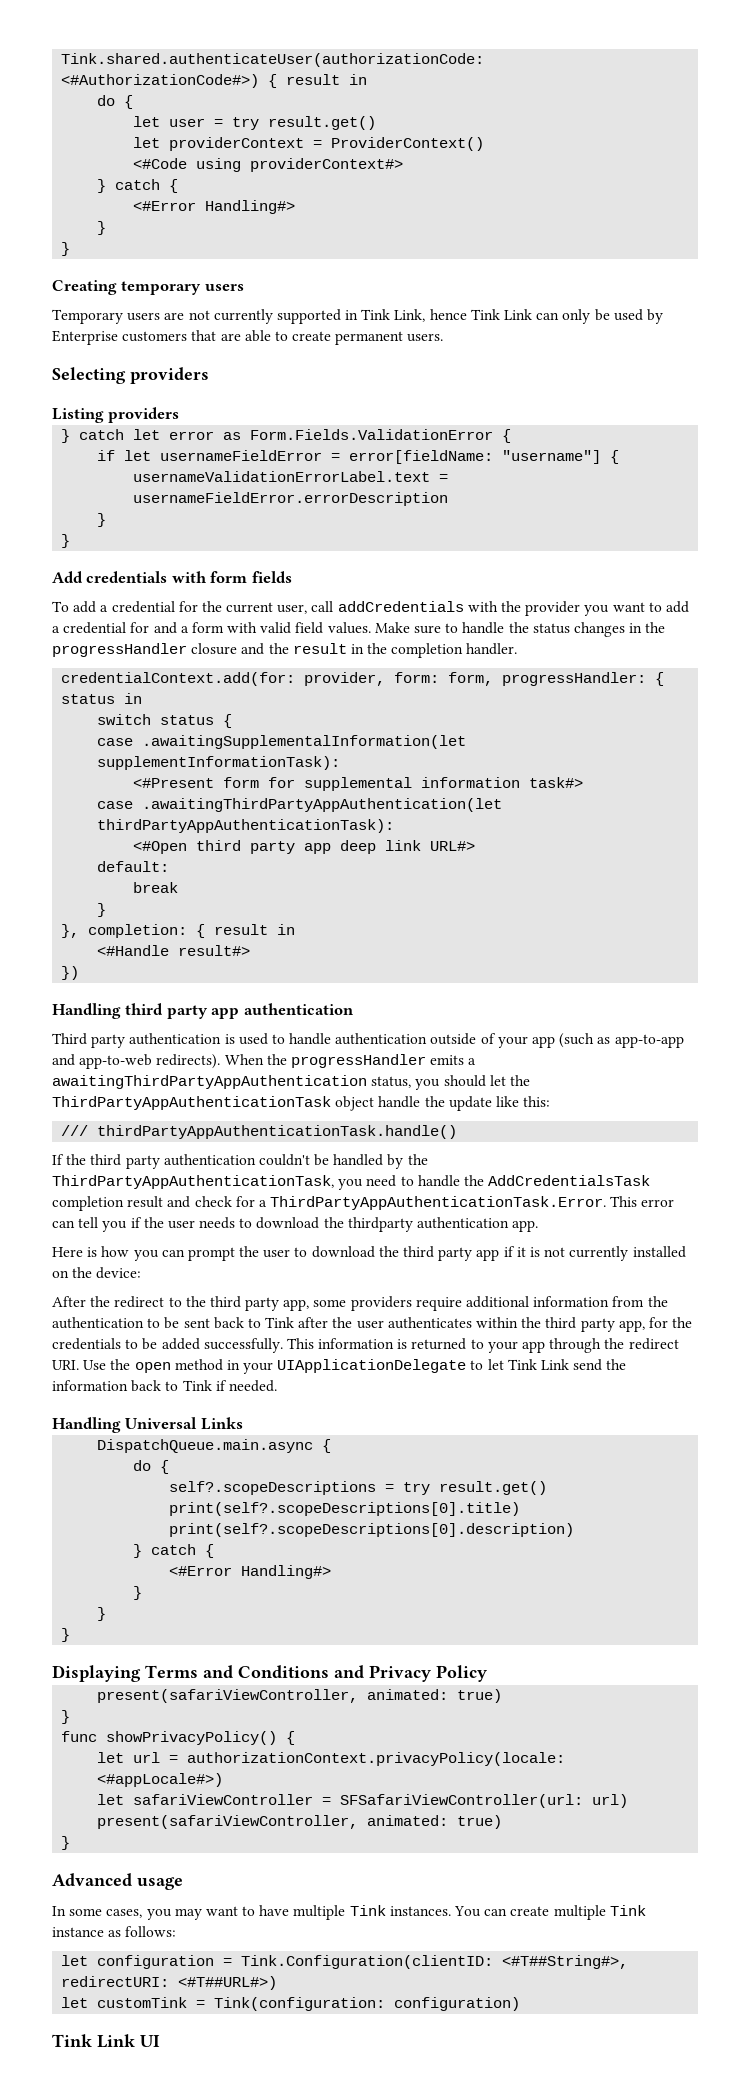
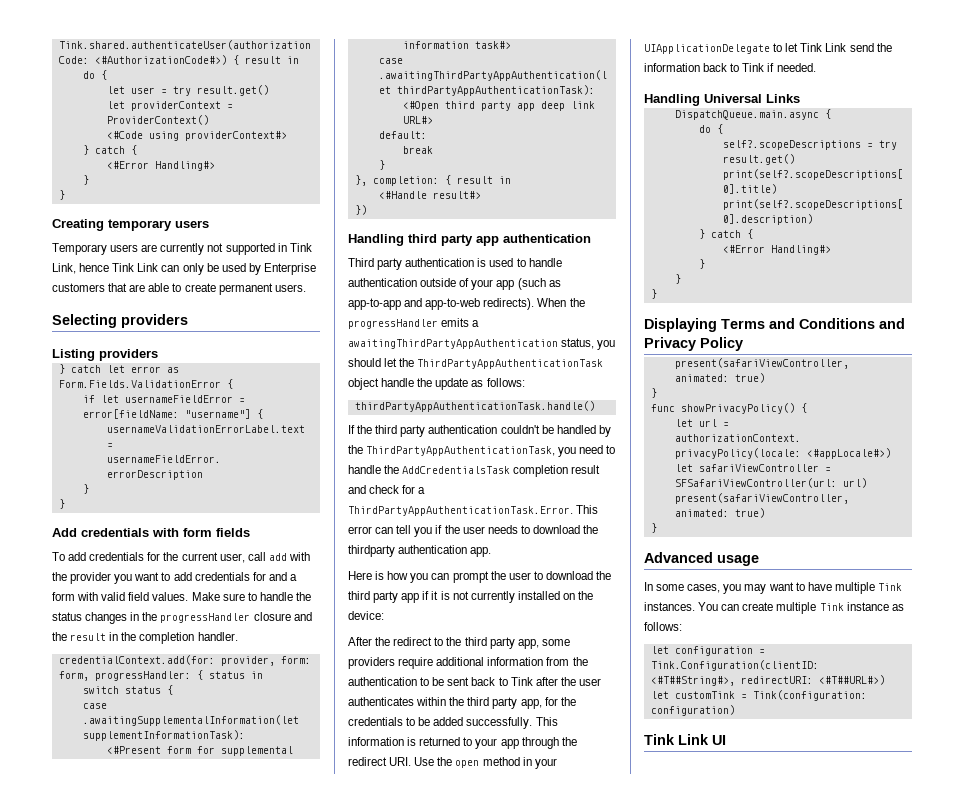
[188,309,273,324] not currently -> [160,243,224,255] currently not
[100,601,175,613] a credential -> [89,552,145,561] credentials
[337,601,464,612] addCredentials -> [268,553,287,561] add
[52,622,127,634] a credential -> [194,572,250,581] credentials
[495,1096,551,1107] [61,1125,89,1136] like this: // /// -> [471,378,525,387] as follows: //

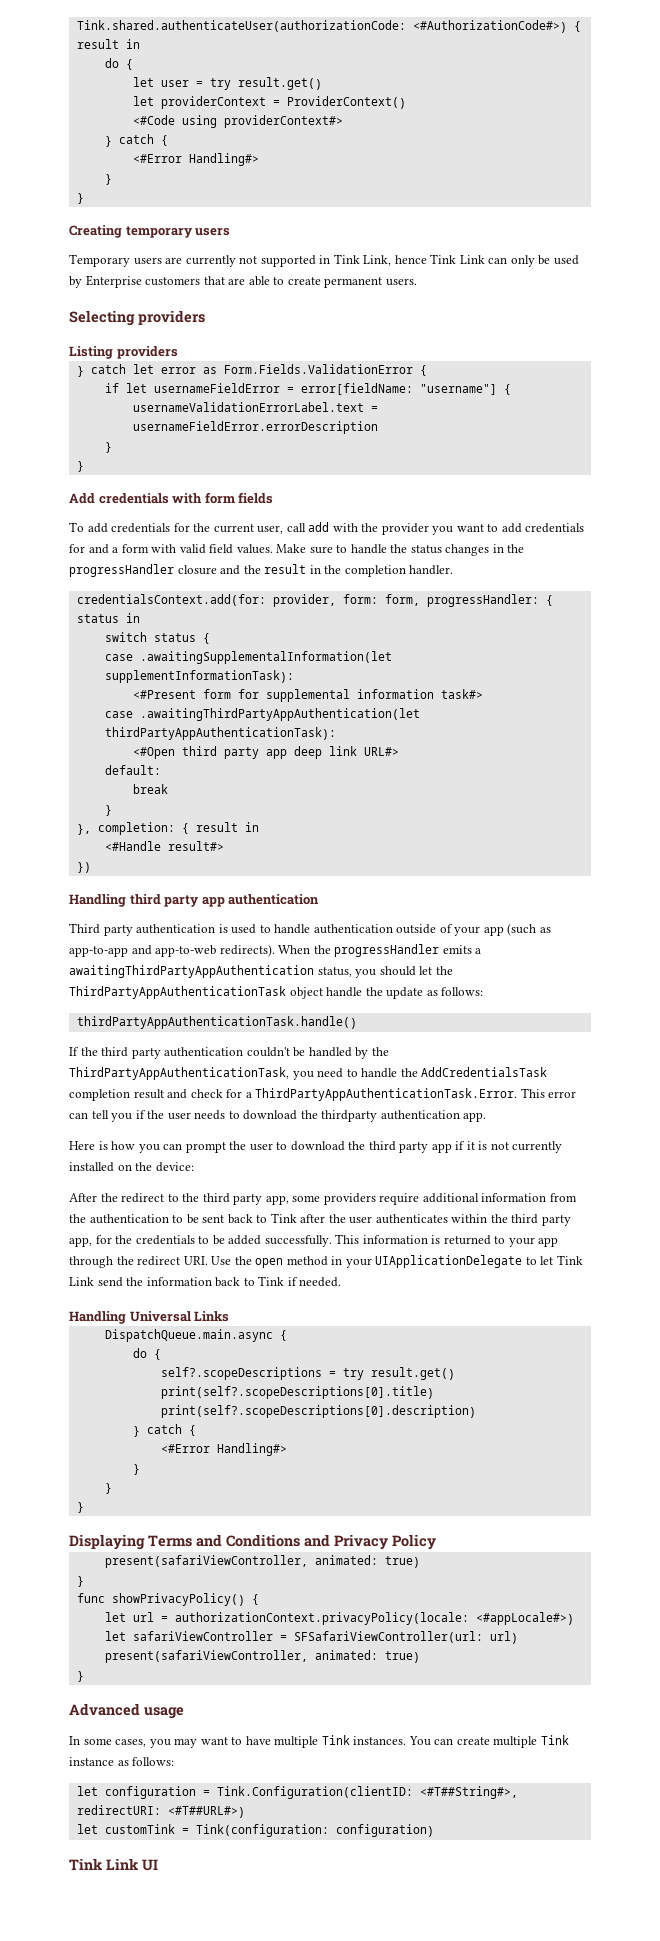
[58,655,215,665] credentialContext.add(for: -> [76,594,266,606] credentialsContext.add(for:

